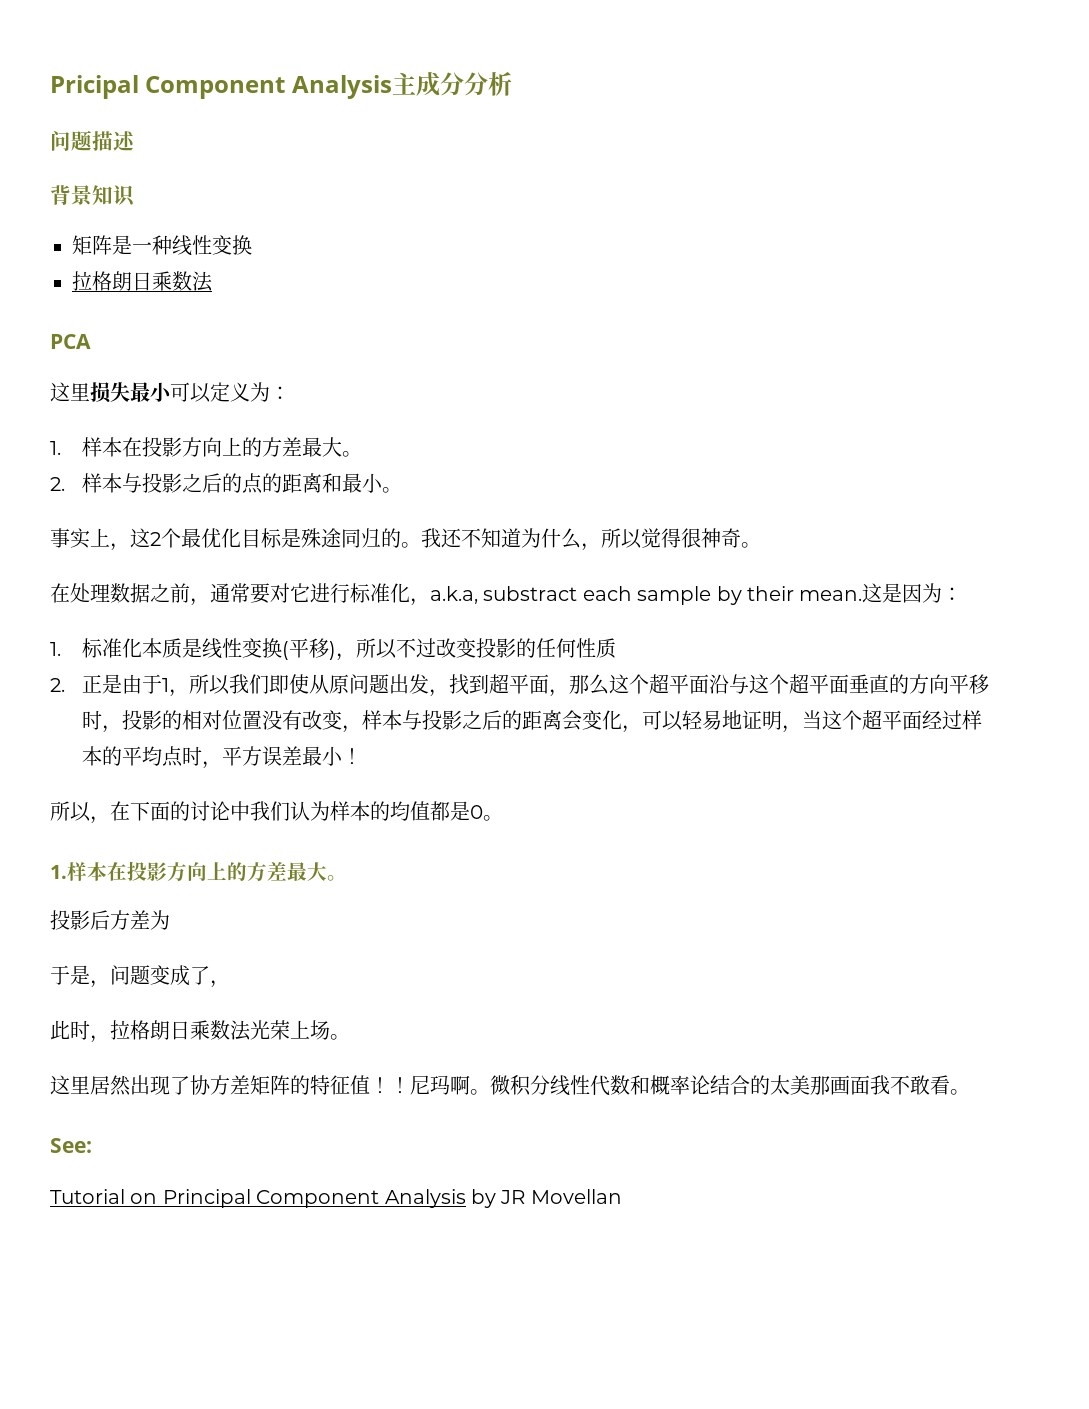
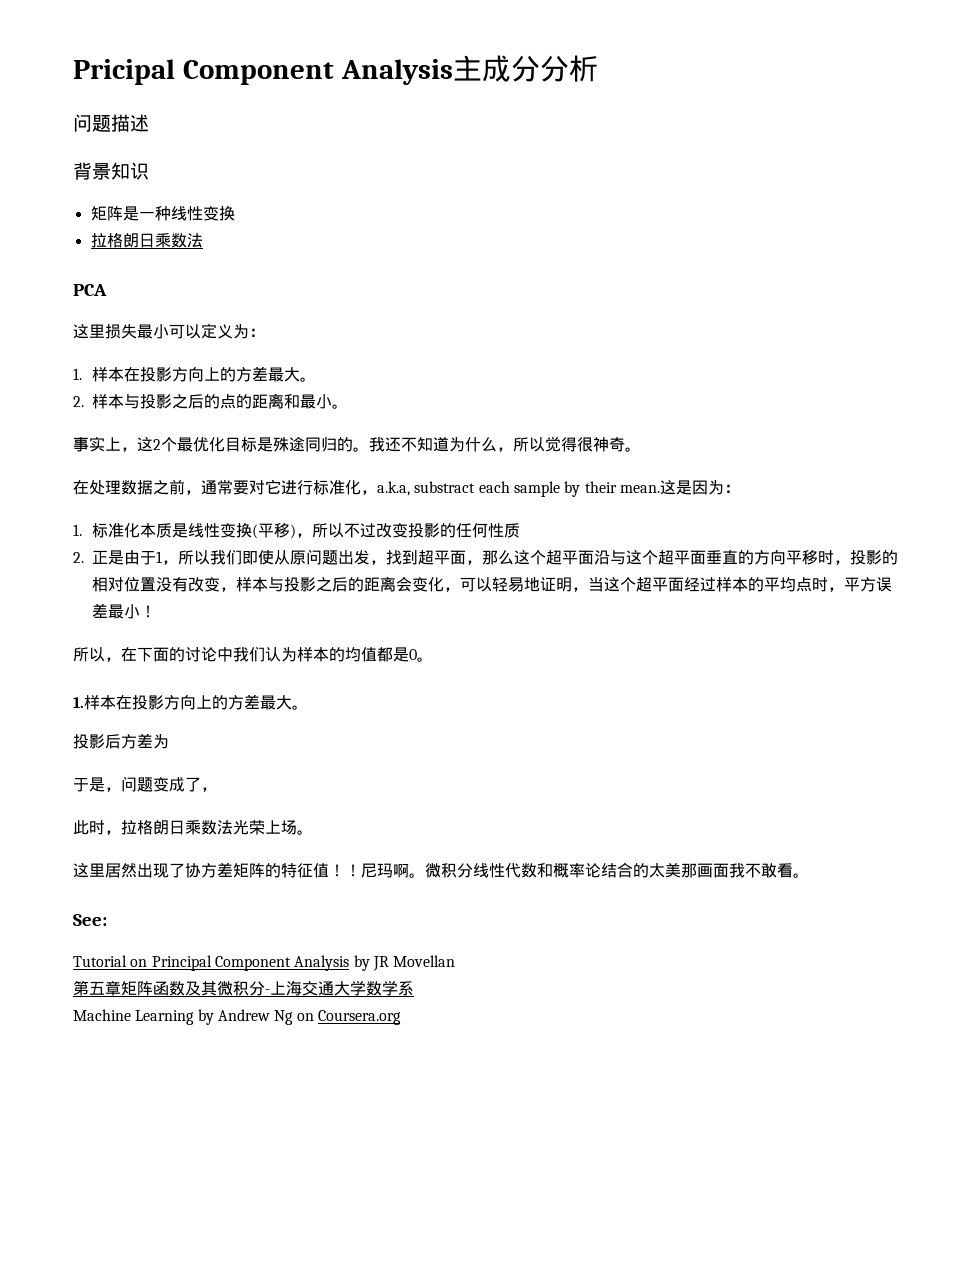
(622, 1196) none -> [73,980,414,996] [73,1009,401,1025] // 第五章矩阵函数及其微积分-上海交通大学数学系 // Machine Learning by Andrew Ng on Coursera.org

